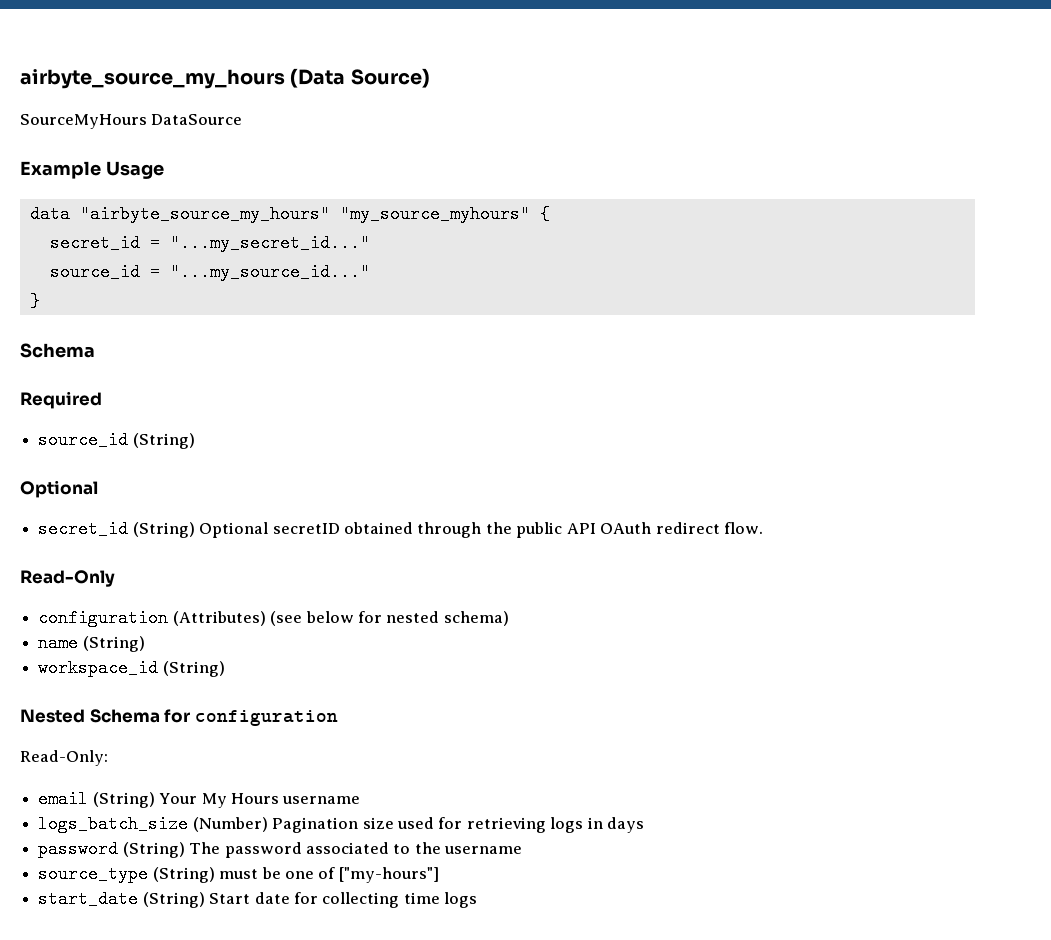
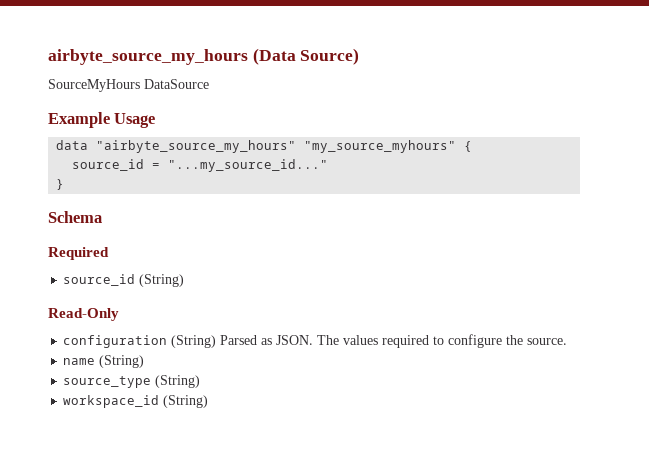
[49,234,370,252] // secret_id = "...my_secret_id..." -> (473, 146) none
[20,480,98,498] [38,520,764,538] [20,570,115,587] [38,609,509,627] Optional // secret_id (String) Optional secretID obtained through the public API OAuth redirect flow. // Read-Only // configuration (Attributes) (see below for nested schema) -> [48,308,119,321] [63,334,568,348] Read-Only // configuration (String) Parsed as JSON. The values required to configure the source.
(145, 644) none -> [63,375,201,388] // source_type (String)
[20,709,338,726] [20,750,108,766] [38,790,361,808] [38,815,645,833] [38,840,523,858] [38,865,439,883] [38,890,478,908] // Nested Schema for configuration // Read-Only: // email (String) Your My Hours username // logs_batch_size (Number) Pagination size used for retrieving logs in days // password (String) The password associated to the username // source_type (String) must be one of ["my-hours"] // start_date (String) Start date for collecting time logs -> (209, 401) none

